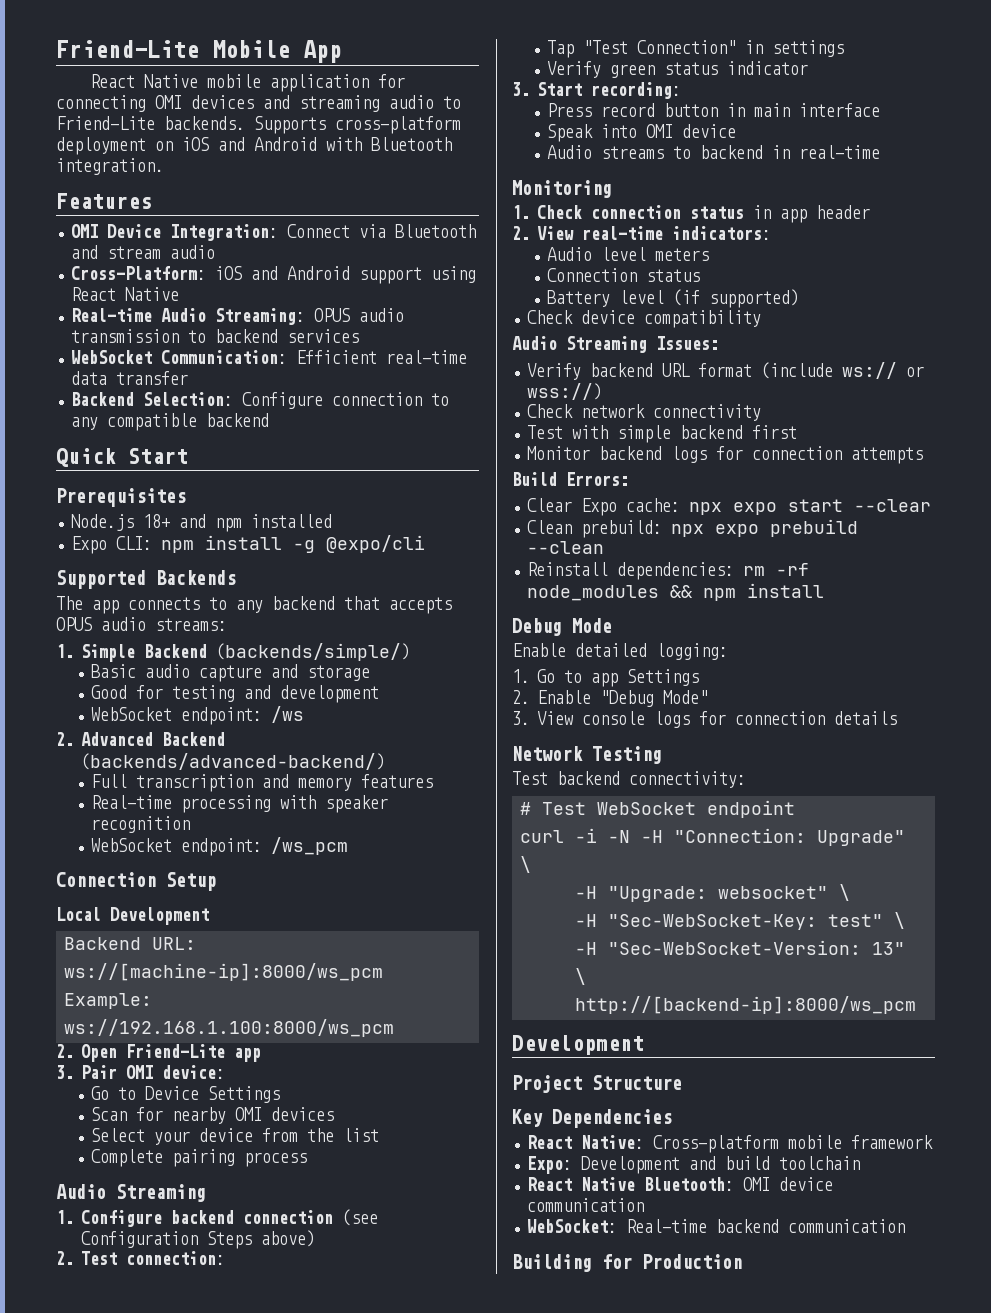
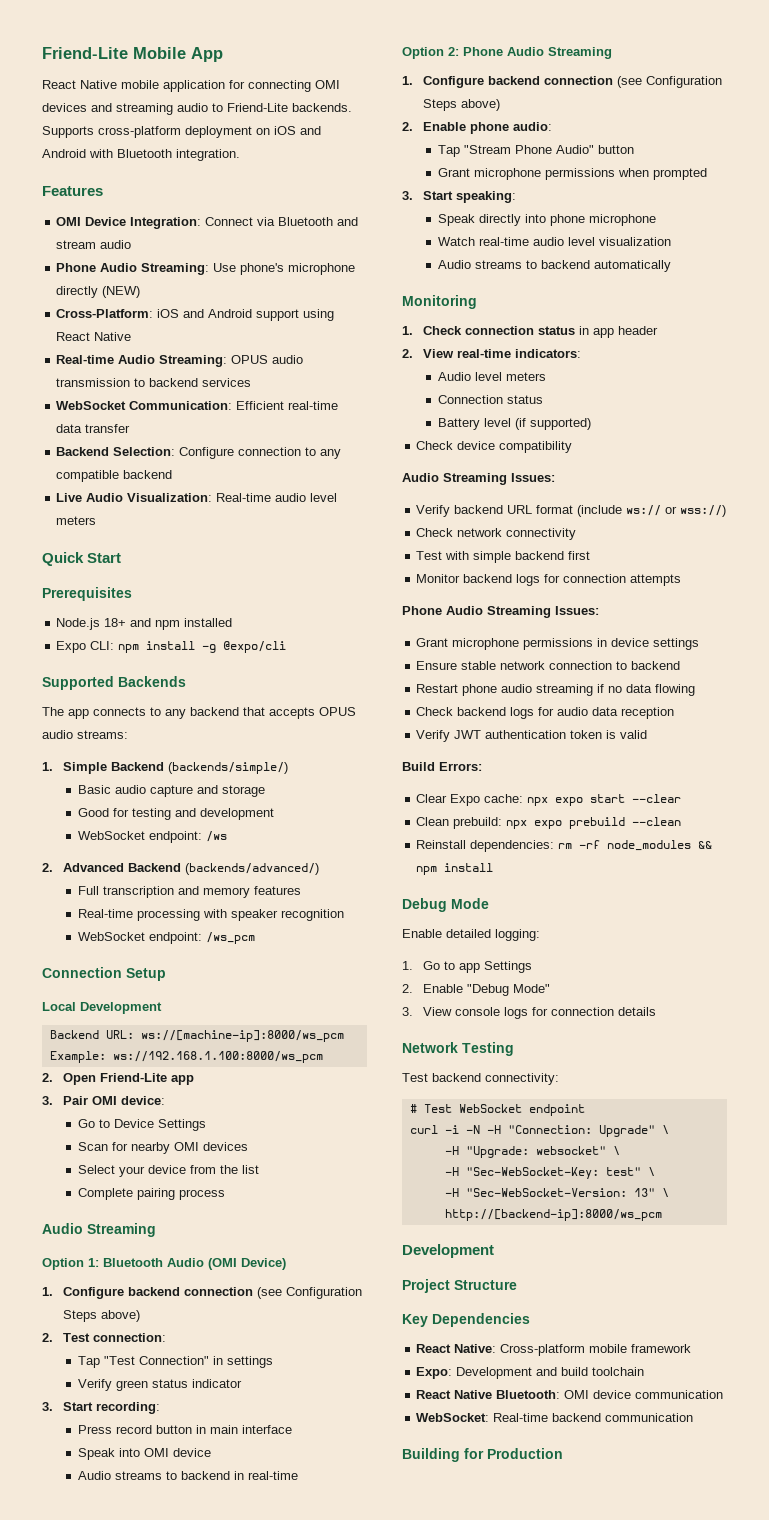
(216, 252) none -> [56,263,356,275] [56,286,141,298] // Phone Audio Streaming: Use phone's microphone directly (NEW)
(270, 420) none -> [56,493,338,502] [56,516,97,525] // Live Audio Visualization: Real-time audio level meters
[81,753,385,770] (backends/advanced-backend/) -> [185,863,320,875] (backends/advanced/)
(206, 1193) none -> [42,1258,286,1270] // Option 1: Bluetooth Audio (OMI Device)
(881, 152) none -> [402,47,612,59] [402,76,723,88] [423,99,501,111] [402,122,553,134] [437,145,634,157] [437,168,707,180] [402,191,517,203] [437,214,656,226] [437,237,671,246] [437,260,671,272] // Option 2: Phone Audio Streaming // 1. Configure backend connection (see Configuration Steps above) // 2. Enable phone audio: // Tap "Stream Phone Audio" button // Grant microphone permissions when prompted // 3. Start speaking: // Speak directly into phone microphone // Watch real-time audio level visualization // Audio streams to backend automatically
(924, 455) none -> [402,606,599,618] [416,638,700,650] [416,661,681,670] [416,684,696,696] [416,707,675,719] [416,730,648,742] // Phone Audio Streaming Issues: // Grant microphone permissions in device settings // Ensure stable network connection to backend // Restart phone audio streaming if no data flowing // Check backend logs for audio data reception // Verify JWT authentication token is valid

